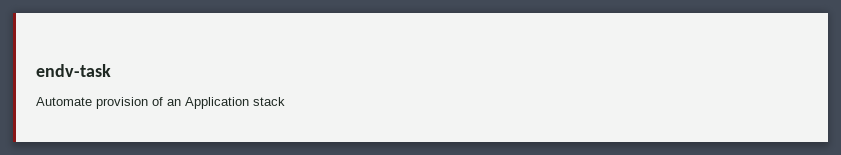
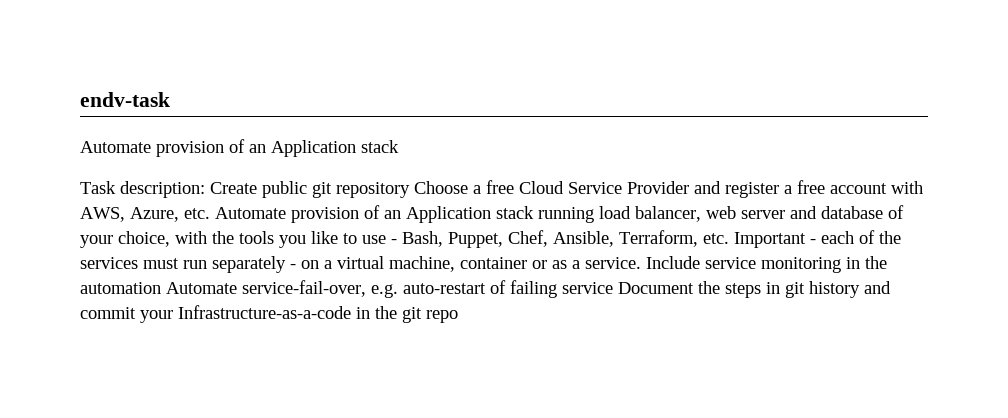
(285, 101) none -> [80,180,923,198] [80,205,904,223] [80,230,901,248] [80,256,887,273] [80,280,891,298] [80,305,458,323] // Task description: Create public git repository Choose a free Cloud Service Provider and register a free account with AWS, Azure, etc. Automate provision of an Application stack running load balancer, web server and database of your choice, with the tools you like to use - Bash, Puppet, Chef, Ansible, Terraform, etc. Important - each of the services must run separately - on a virtual machine, container or as a service. Include service monitoring in the automation Automate service-fail-over, e.g. auto-restart of failing service Document the steps in git history and commit your Infrastructure-as-a-code in the git repo

